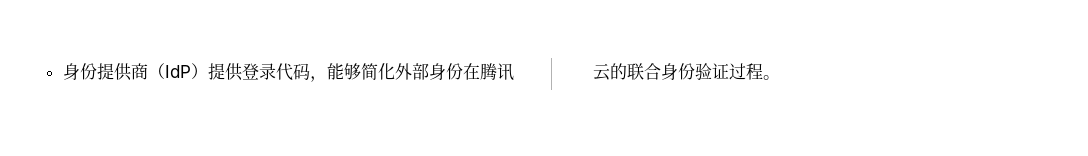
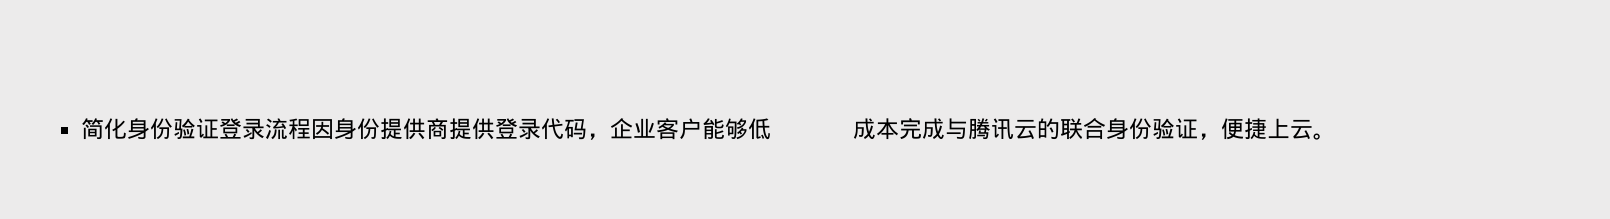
(62, 71) none -> [81,118,335,140] 简化身份验证登录流程因
[147,63,208,79] （IdP） -> (450, 129) none
[326,63,480,80] 能够简化外部身份在 -> [610,118,969,140] 企业客户能够低成本完成与
[728,63,763,80] 过程 -> [1198,118,1314,140] ，便捷上云

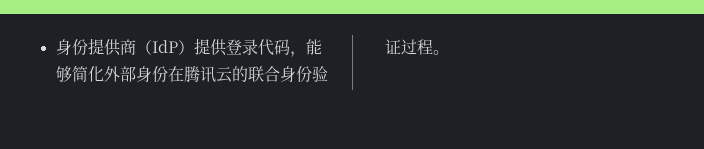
[81,118,335,140] 简化身份验证登录流程因 -> (55, 47) none
(450, 129) none -> [135,40,194,55] （IdP）
[610,118,969,140] 企业客户能够低成本完成与 -> [305,39,322,55] [55,66,184,83] 能够简化外部身份在
[1198,118,1314,140] ，便捷上云 -> [400,39,433,55] 过程

